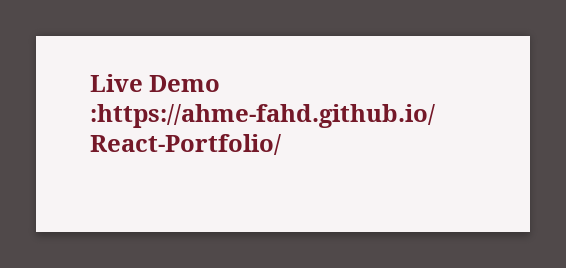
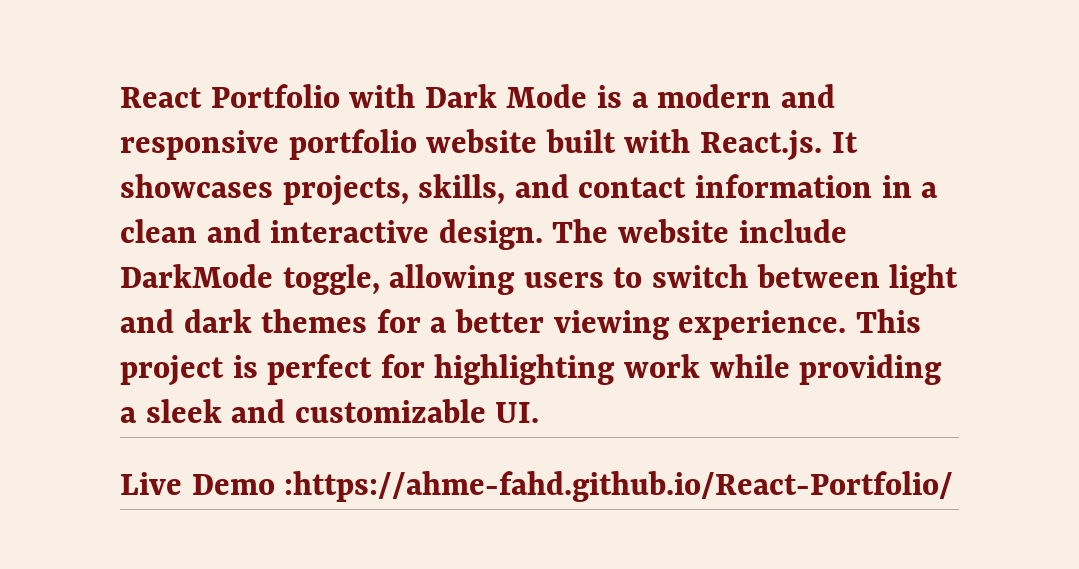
(90, 83) none -> [120,84,835,108] [120,129,858,161] [120,174,938,206] [120,219,847,250] [120,264,959,295] [120,309,921,340] [120,354,943,386] [120,399,540,423] React Portfolio with Dark Mode is a modern and responsive portfolio website built with React.js. It showcases projects, skills, and contact information in a clean and interactive design. The website include DarkMode toggle, allowing users to switch between light and dark themes for a better viewing experience. This project is perfect for highlighting work while providing a sleek and customizable UI. //

